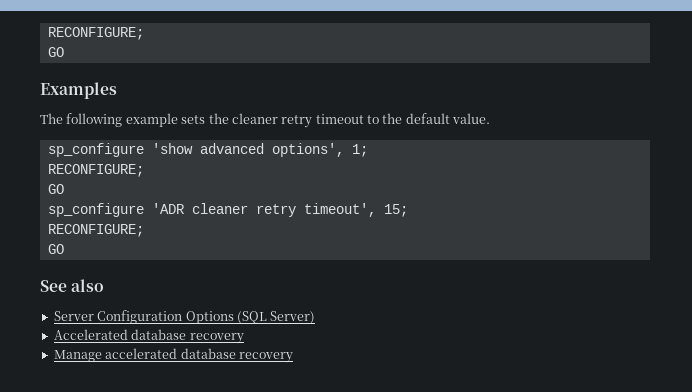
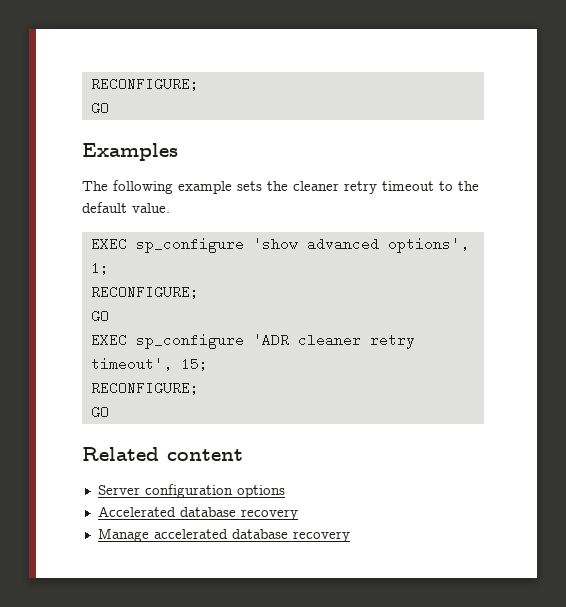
(491, 118) none -> [90,237,127,251] EXEC
(64, 189) none -> [90,333,127,347] EXEC
[40,279,105,292] See also -> [82,447,243,461] Related content
[97,310,316,324] Configuration Options (SQL Server) -> [144,484,285,498] configuration options

